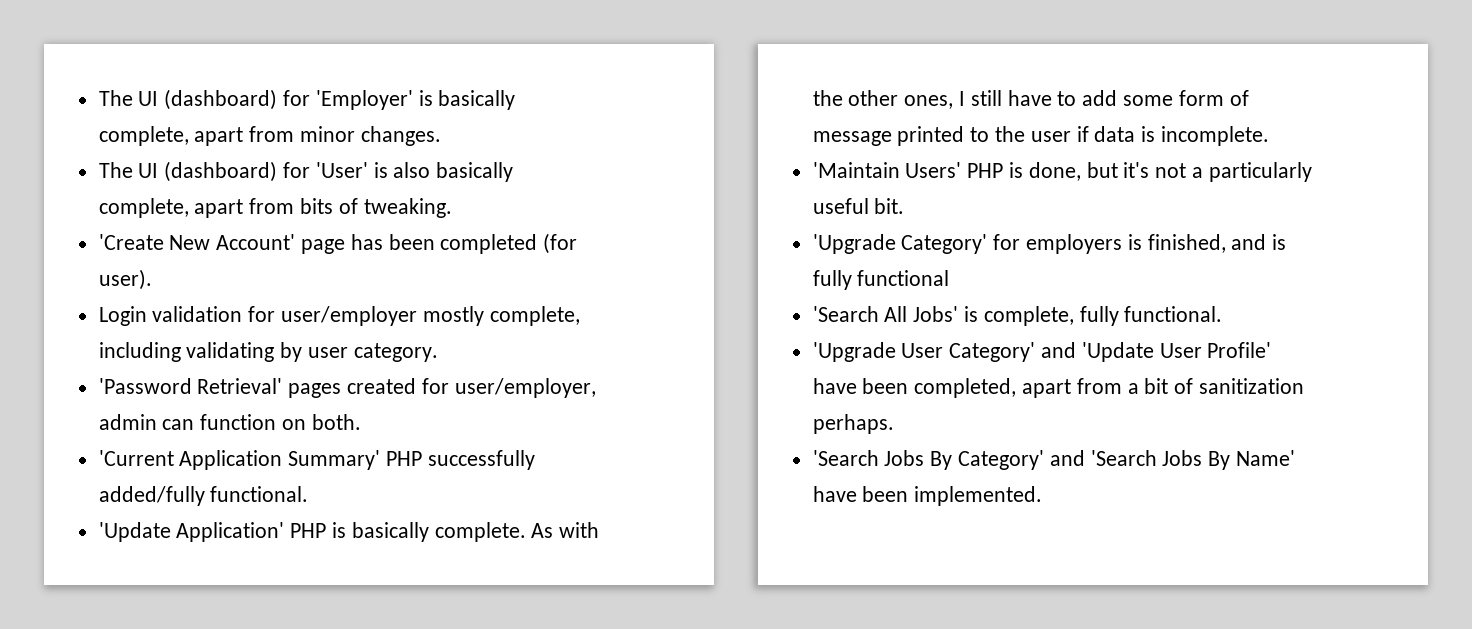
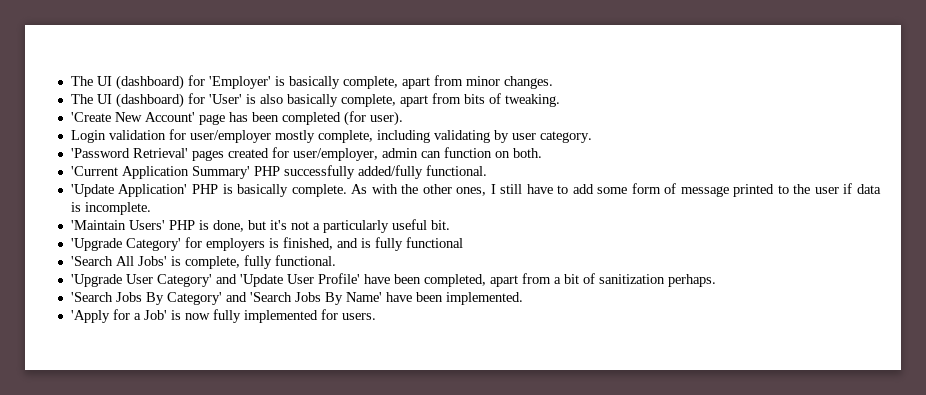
(1043, 496) none -> [70,309,376,323] // 'Apply for a Job' is now fully implemented for users.

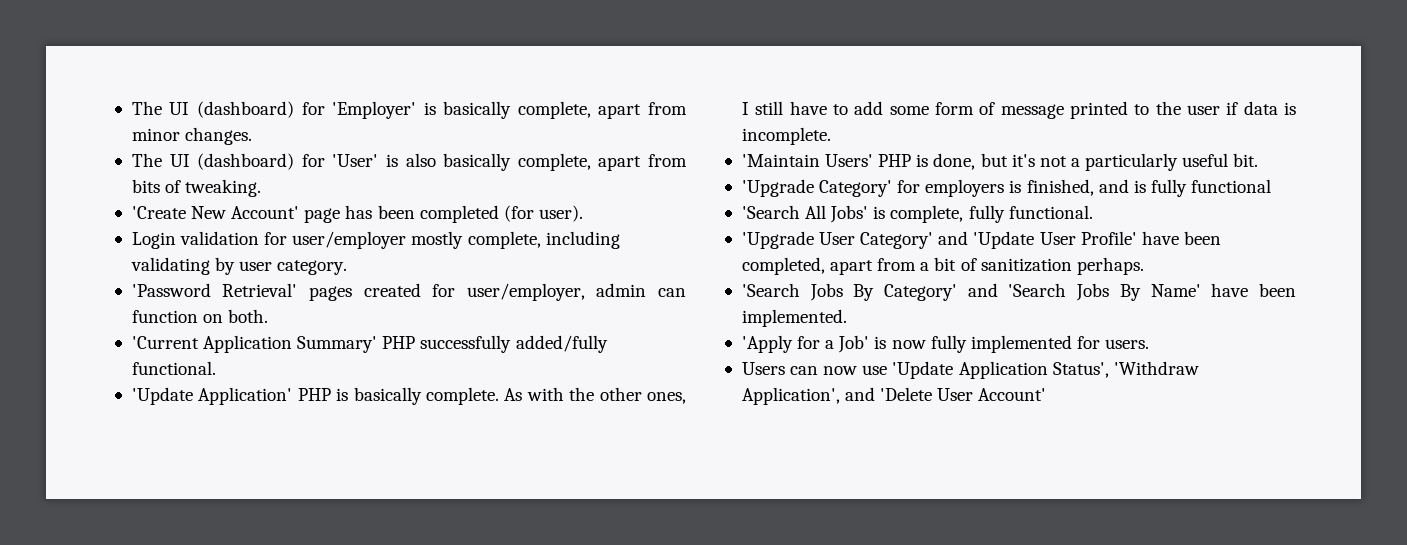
(376, 316) none -> [741,361,1199,379] [741,387,1047,405] // Users can now use 'Update Application Status', 'Withdraw Application', and 'Delete User Account'

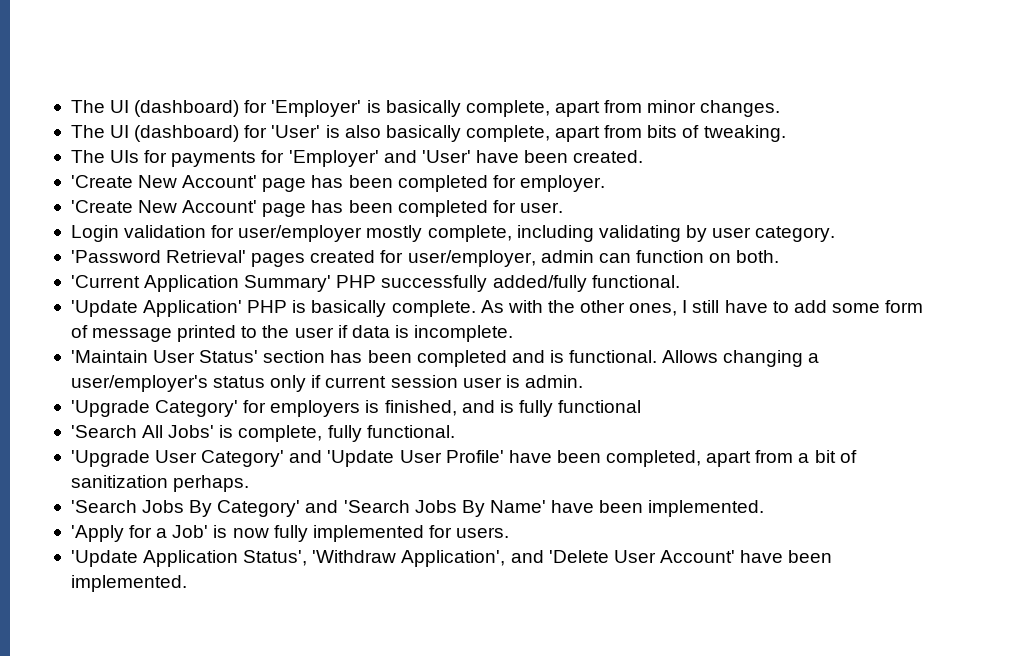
[131,205,583,223] // 'Create New Account' page has been completed (for user). -> [70,150,644,167] [70,175,605,192] [70,200,563,217] // The UIs for payments for 'Employer' and 'User' have been created. // 'Create New Account' page has been completed for employer. // 'Create New Account' page has been completed for user.
[825,153,1259,171] Users' PHP is done, but it's not a particularly useful bit. -> [153,350,820,367] [70,375,583,392] User Status' section has been completed and is functional. Allows changing a user/employer's status only if current session user is admin.
[741,362,888,375] Users can now use -> (510, 532) none
(1047, 394) none -> [740,550,833,563] [70,575,187,592] have been implemented.

